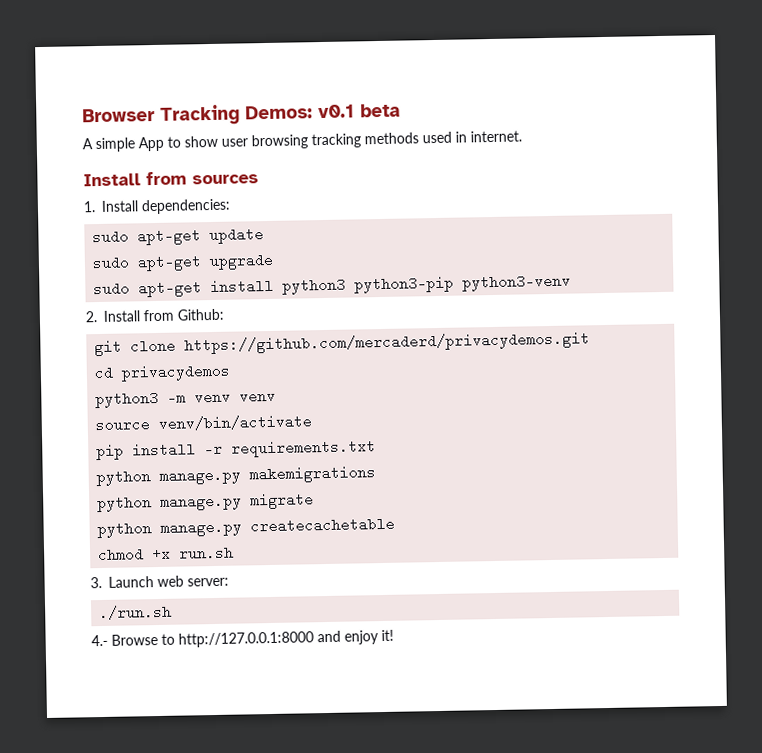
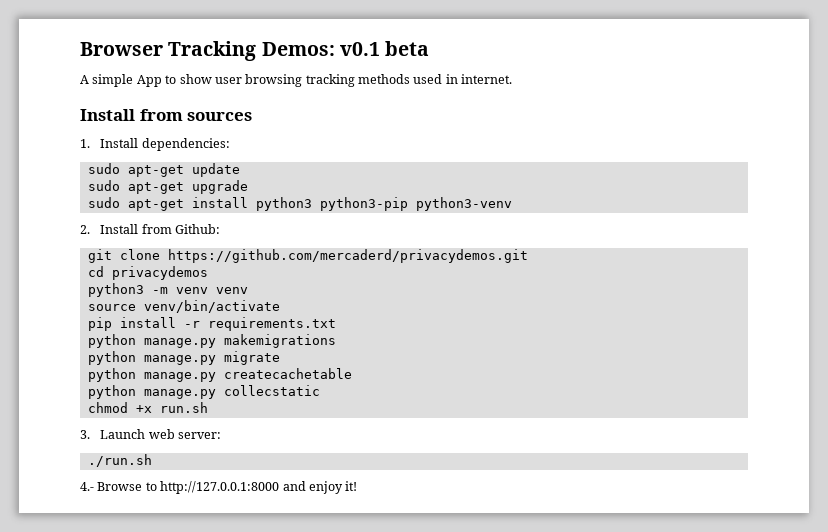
(396, 525) none -> [87,385,320,399] // python manage.py collecstatic

